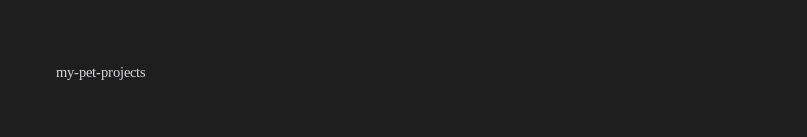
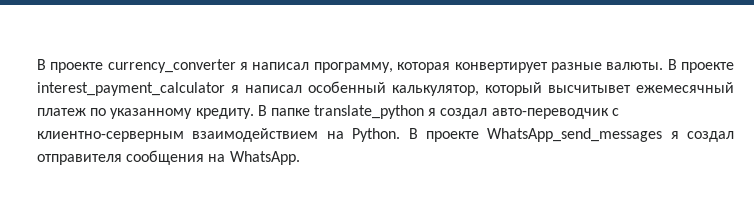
[56,67,146,80] my-pet-projects -> [37,59,735,73] [37,81,734,96] [37,105,619,119] [37,128,734,142] [37,150,300,165] В проекте currency_converter я написал программу, которая конвертирует разные валюты. В проекте interest_payment_calculator я написал особенный калькулятор, который высчитывет ежемесячный платеж по указанному кредиту. В папке translate_python я создал авто-переводчик с клиентно-серверным взаимодействием на Python. В проекте WhatsApp_send_messages я создал отправителя сообщения на WhatsApp.

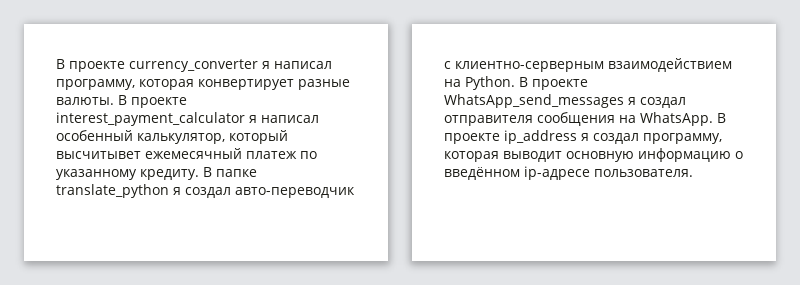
(300, 158) none -> [717,113,726,123] [444,130,722,144] [444,148,743,162] [444,166,693,180] В проекте ip_address я создал программу, которая выводит основную информацию о введённом ip-адресе пользователя.

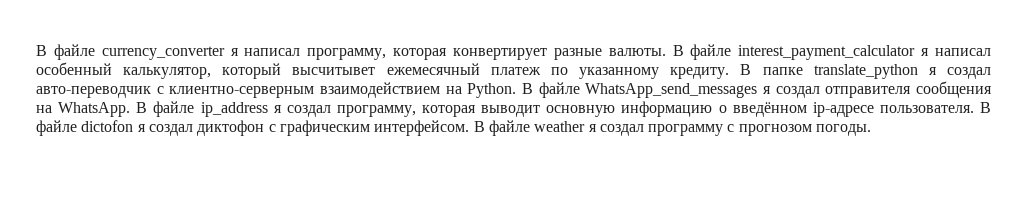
[56,59,125,72] В проекте -> [36,44,95,60] В файле
[131,97,187,108] проекте -> [690,44,732,60] файле
[532,79,588,90] проекте -> [538,82,580,98] файле
[444,133,500,144] проекте -> [153,101,195,117] файле
(693, 173) none -> [980,102,991,113] [36,120,872,136] В файле dictofon я создал диктофон с графическим интерфейсом. В файле weather я создал программу с прогнозом погоды.

